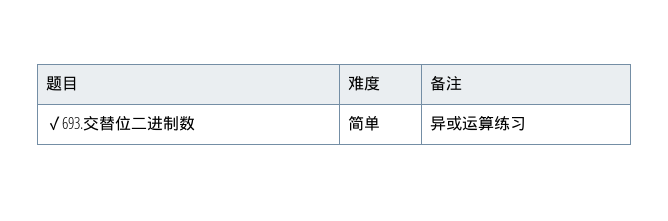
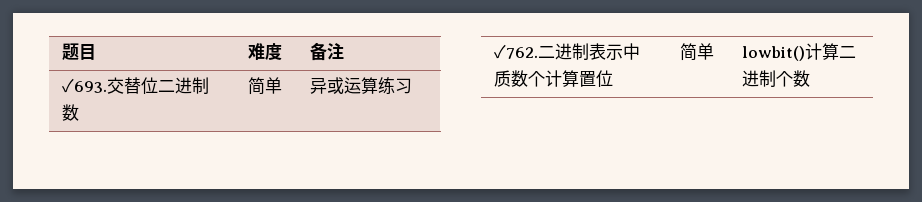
(526, 124) none -> [494,43,641,60] [494,70,614,87] [680,43,715,61] [742,43,857,61] [742,70,811,87] // ✓762.二进制表示中质数个计算置位 | 简单 | lowbit()计算二进制个数

